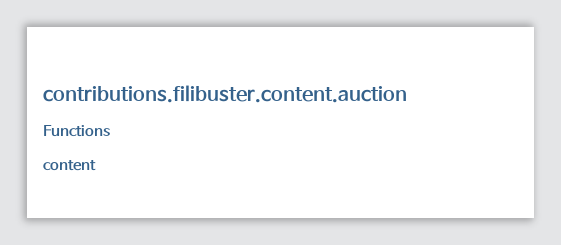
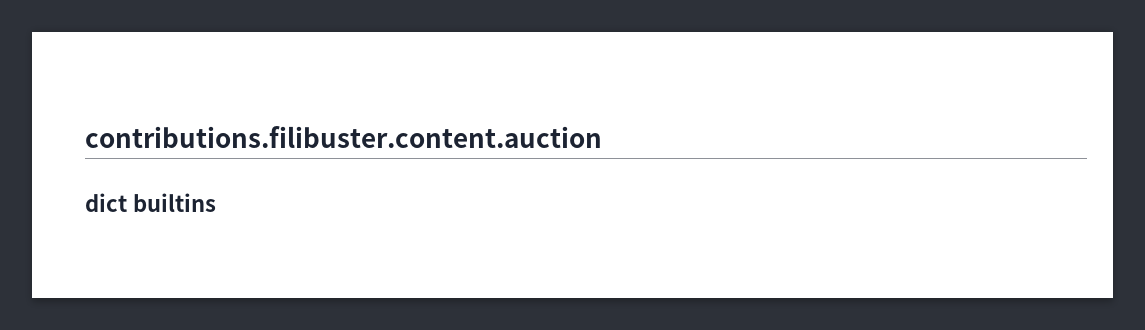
[43,125,110,137] [43,160,96,171] Functions // content -> [85,193,216,212] dict builtins

